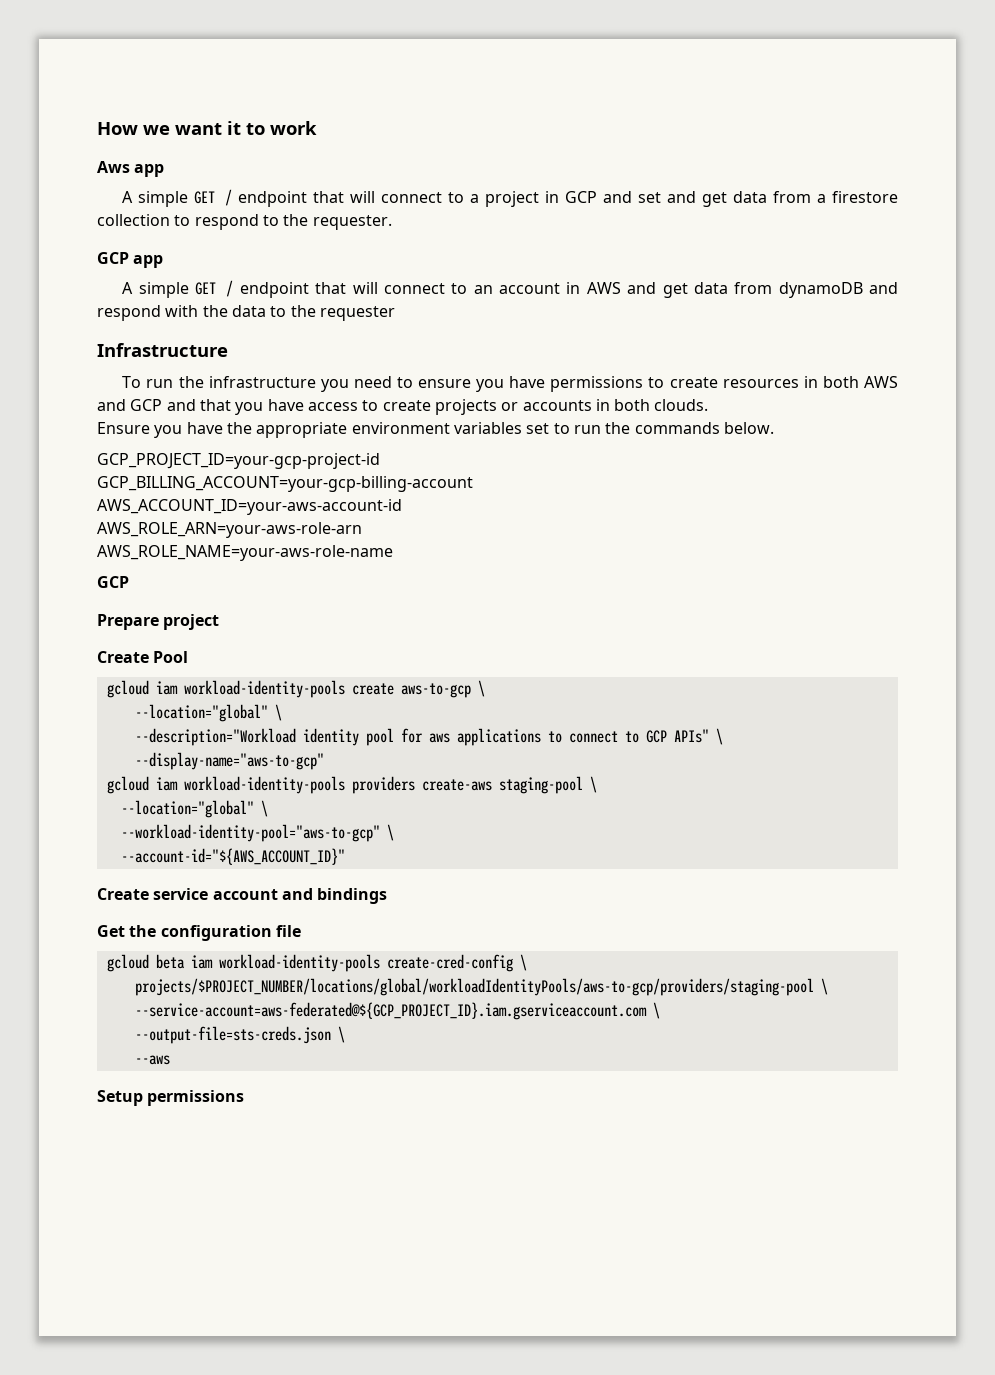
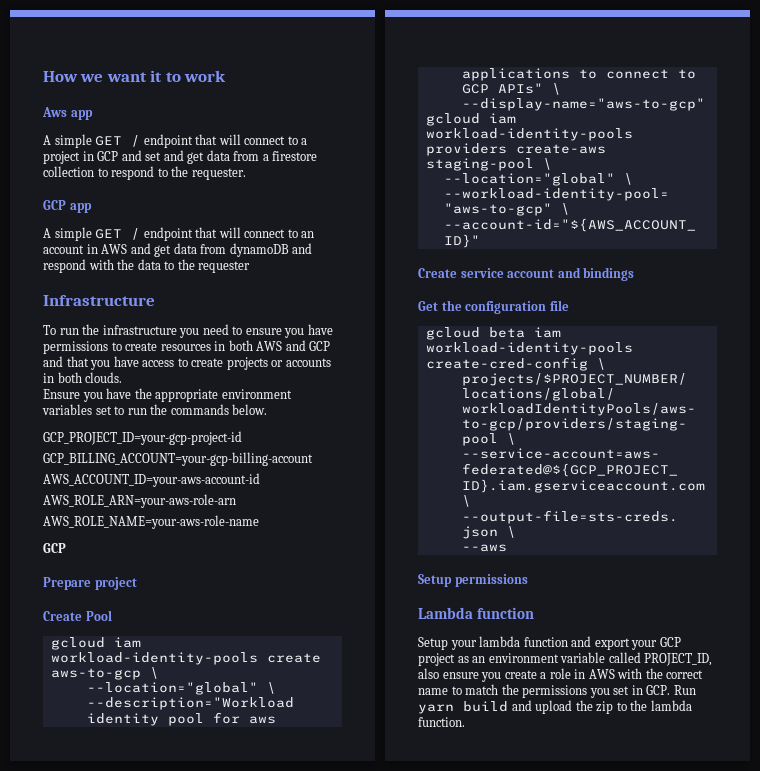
(245, 1098) none -> [418,607,534,619] [418,636,681,650] [418,652,713,666] [418,668,704,682] [418,684,696,698] [418,700,692,714] [418,717,465,727] // Lambda function // Setup your lambda function and export your GCP project as an environment variable called PROJECT_ID, also ensure you create a role in AWS with the correct name to match the permissions you set in GCP. Run yarn build and upload the zip to the lambda function.

